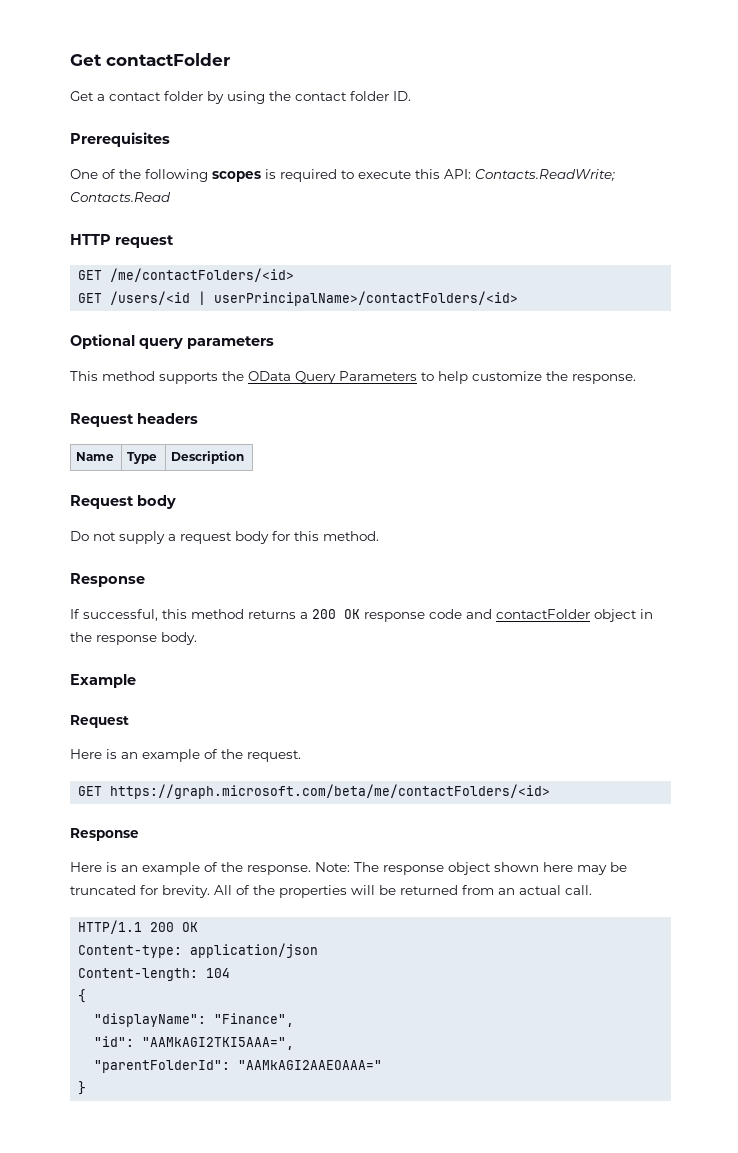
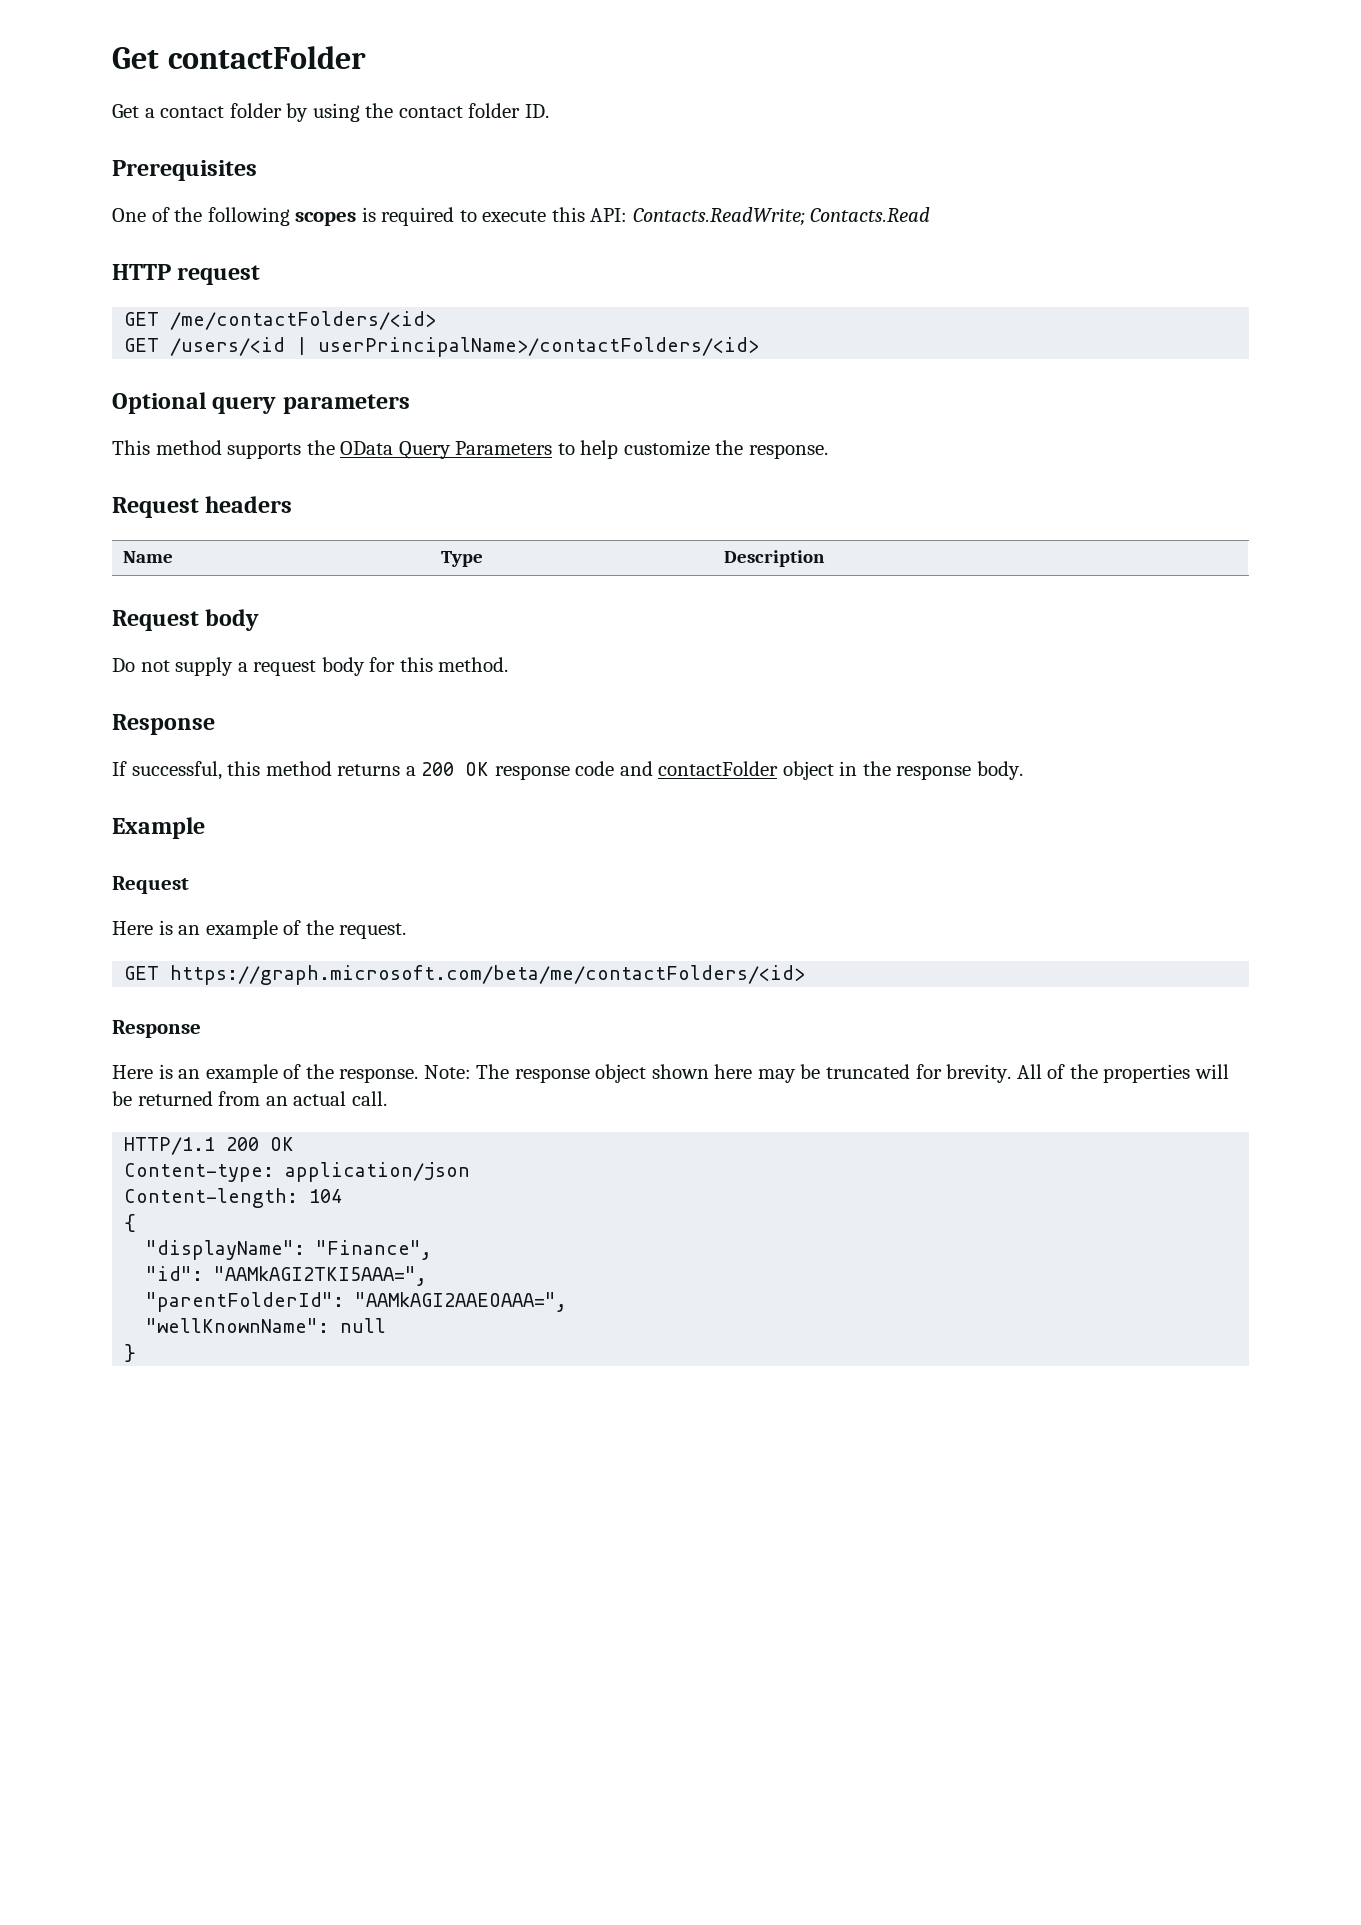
[238,1060,383,1070] "AAMkAGI2AAEOAAA=" -> [355,1292,568,1312] [146,1318,387,1333] "AAMkAGI2AAEOAAA=", // "wellKnownName": null

